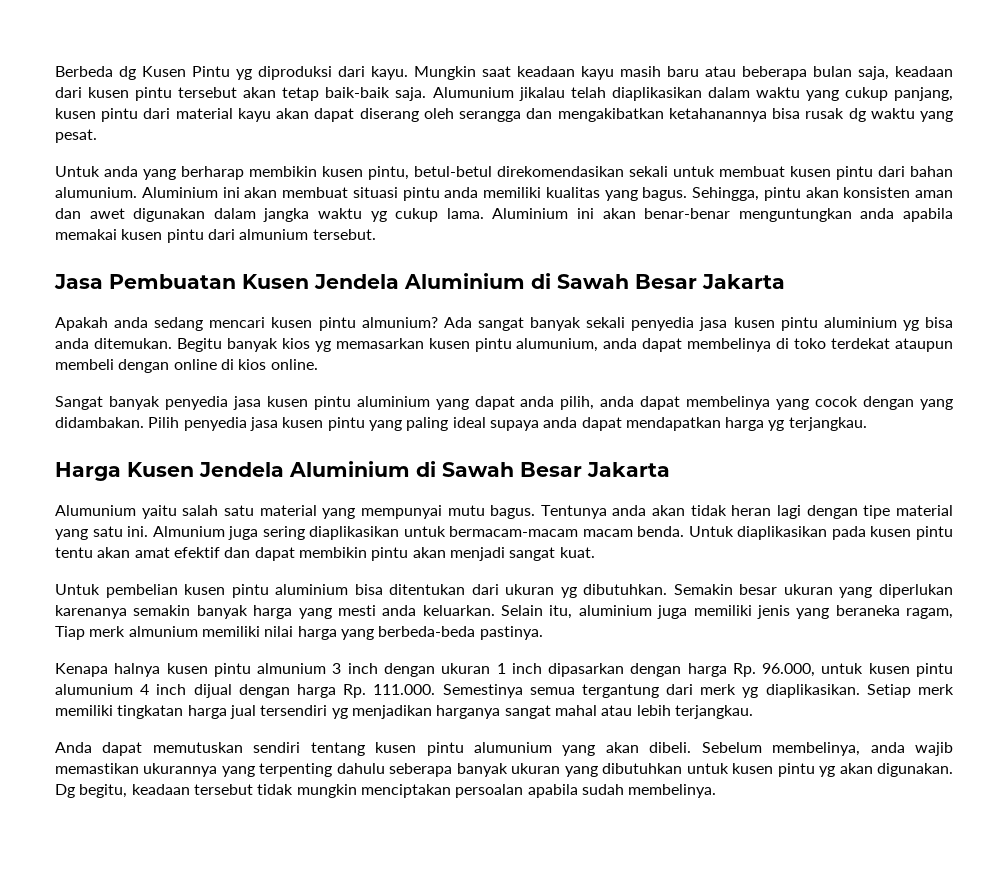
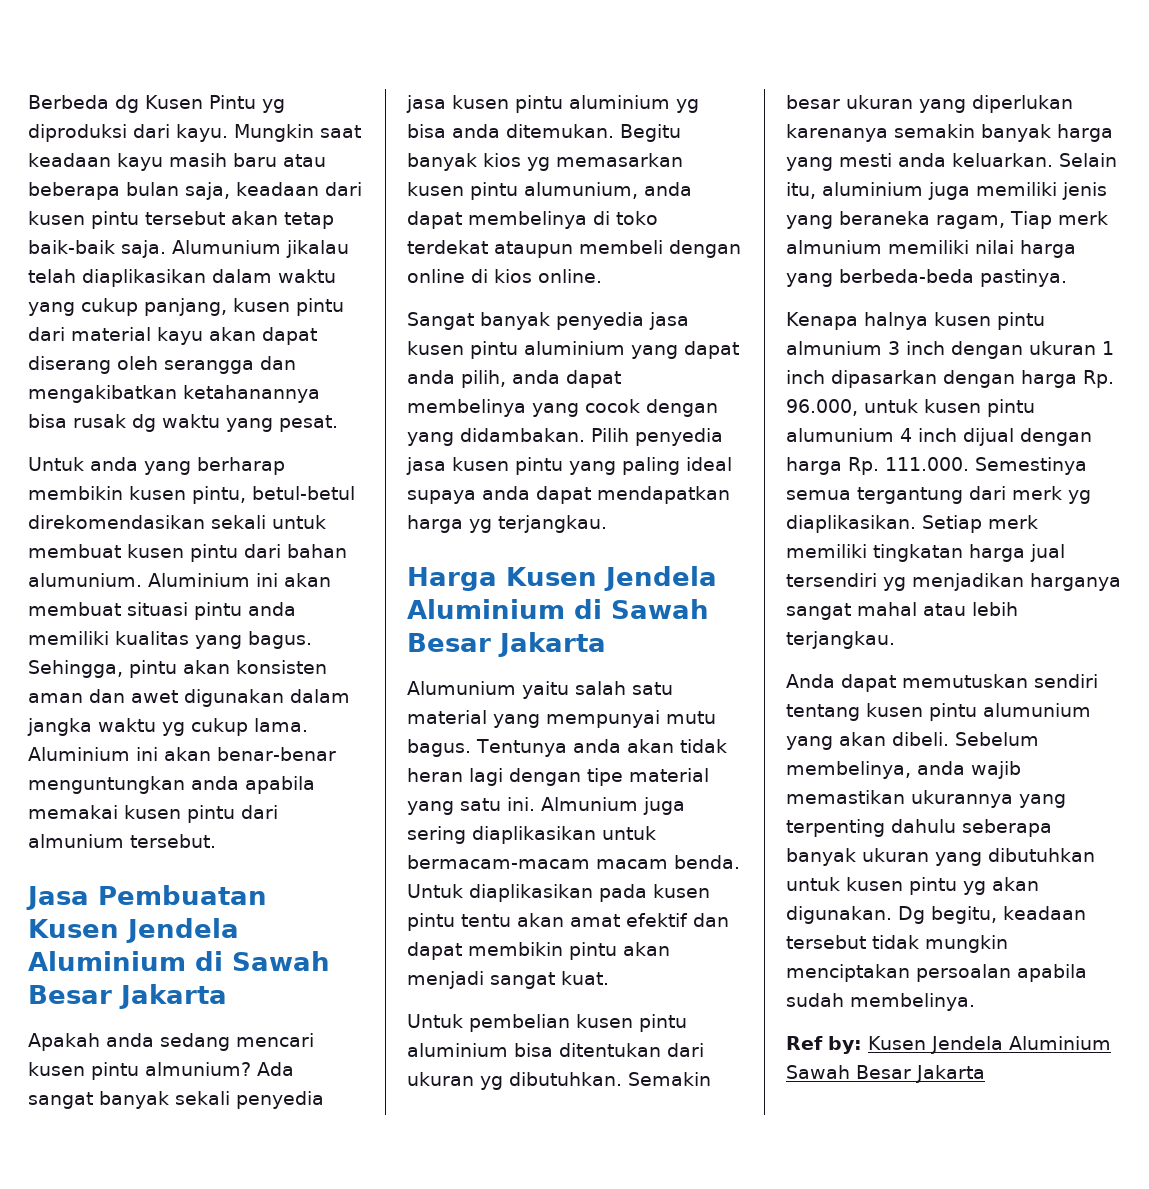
(717, 791) none -> [786,1036,1111,1054] [786,1065,985,1083] // Ref by: Kusen Jendela Aluminium Sawah Besar Jakarta

